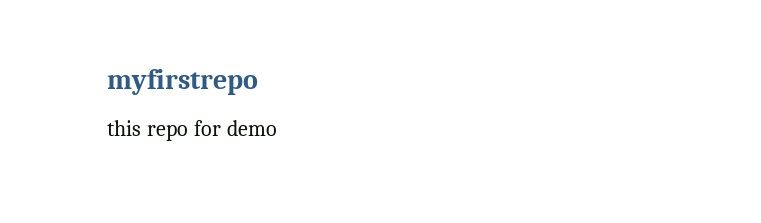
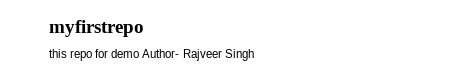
(277, 128) none -> [142,49,254,61] Author- Rajveer Singh

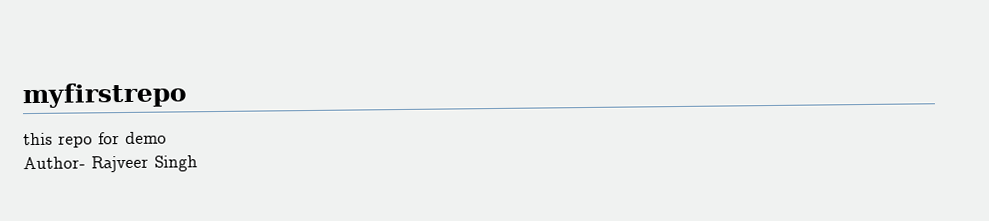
(140, 53) none -> (167, 137) //

